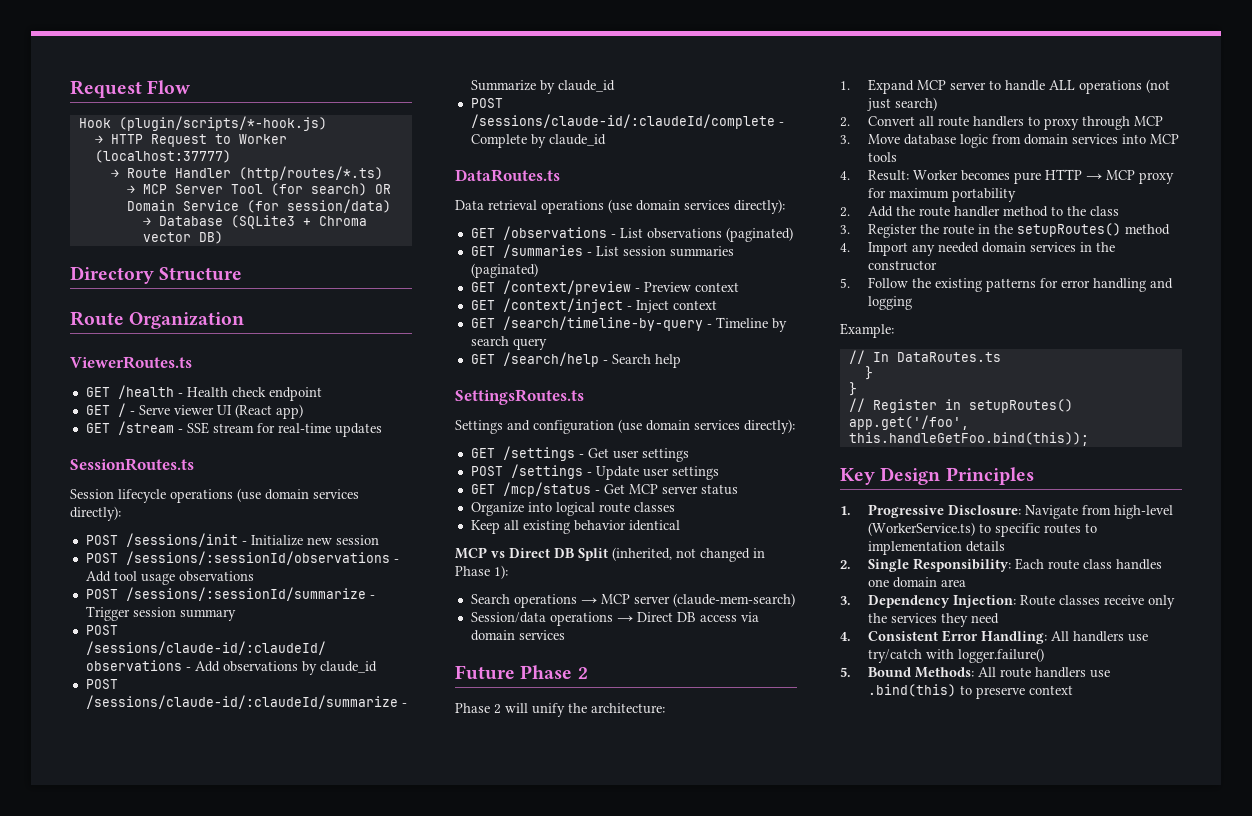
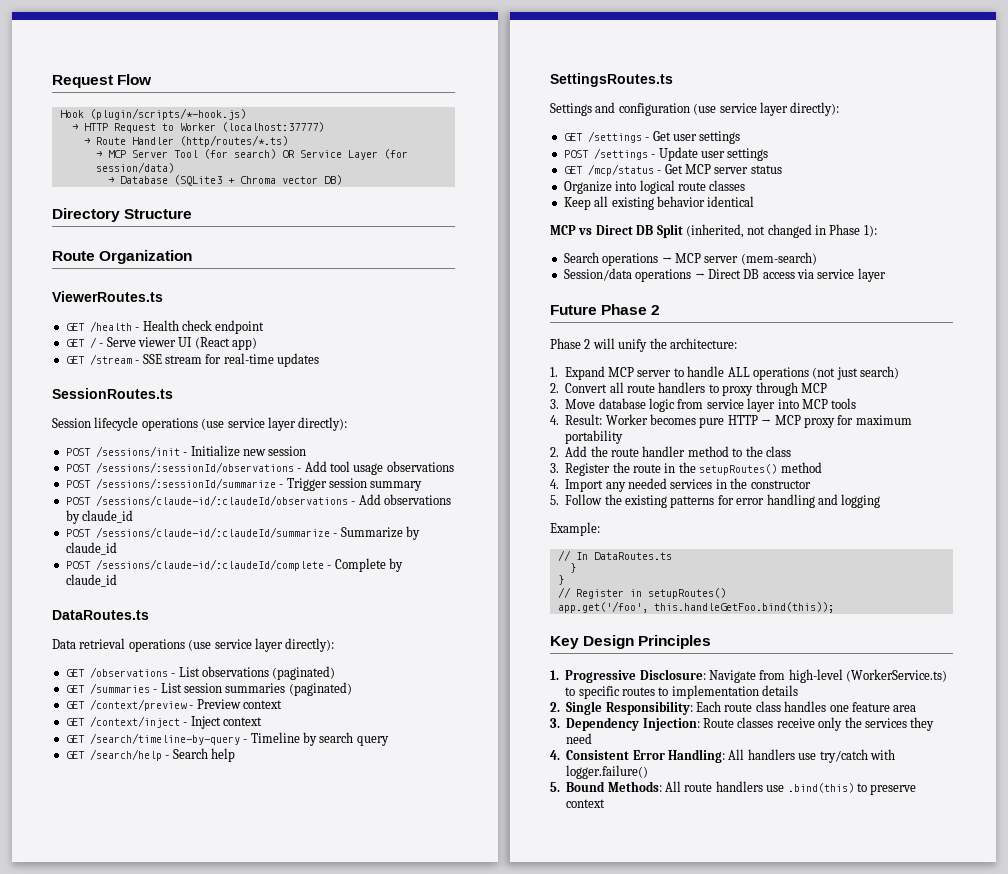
[126,200,239,211] Domain Service -> [299,150,378,160] Service Layer
[265,489,359,500] domain services -> [227,417,296,431] service layer
[636,200,730,211] domain services -> [214,638,283,652] service layer
[646,420,740,431] domain services -> [719,102,788,116] service layer
[672,593,795,607] (claude-mem-search) -> [740,252,817,265] (mem-search)
[470,630,565,641] domain services -> [817,268,886,282] service layer
[1024,134,1119,145] domain services -> [706,398,776,412] service layer
[982,242,1027,253] domain -> (667, 483) none
[893,577,938,588] domain -> [851,702,890,712] feature

